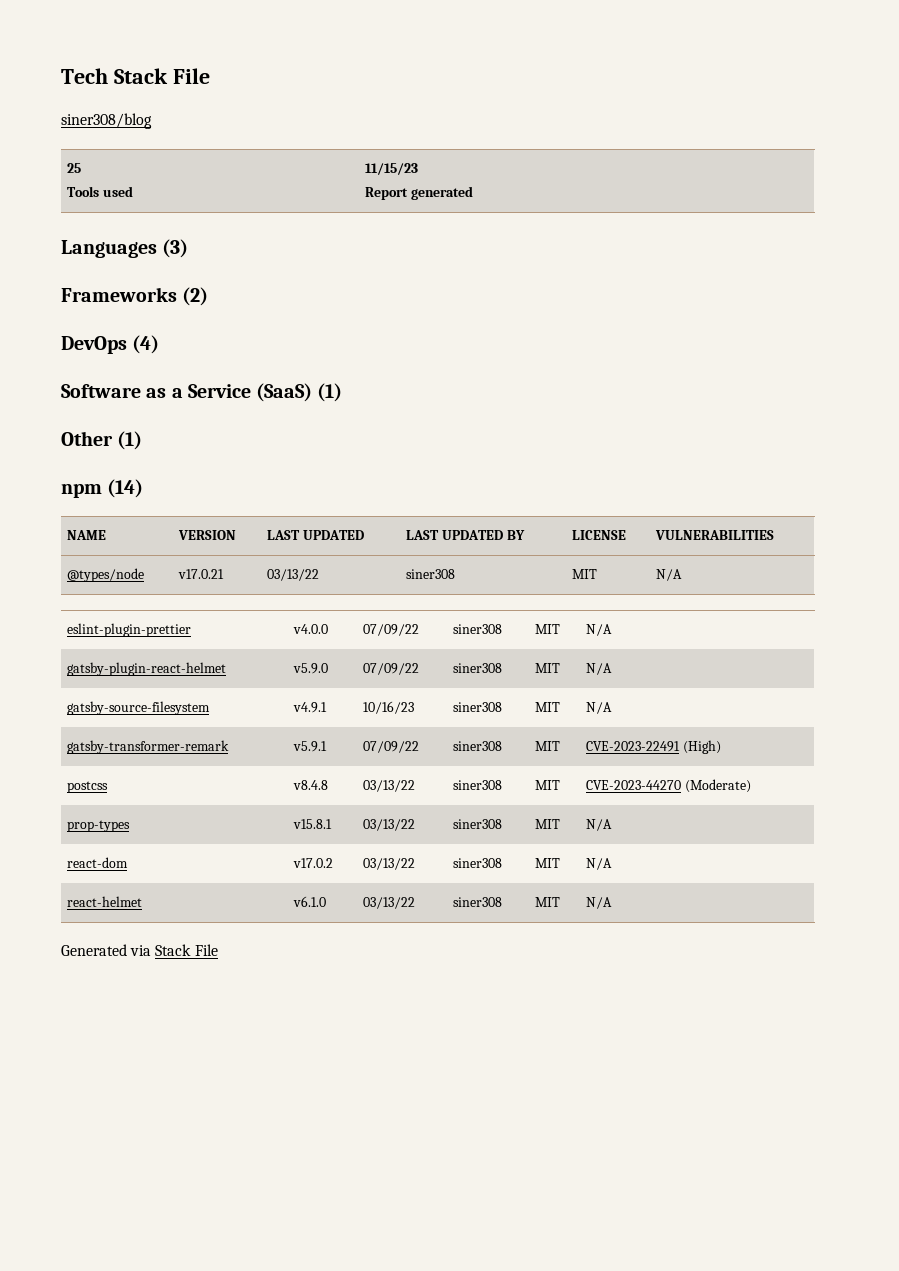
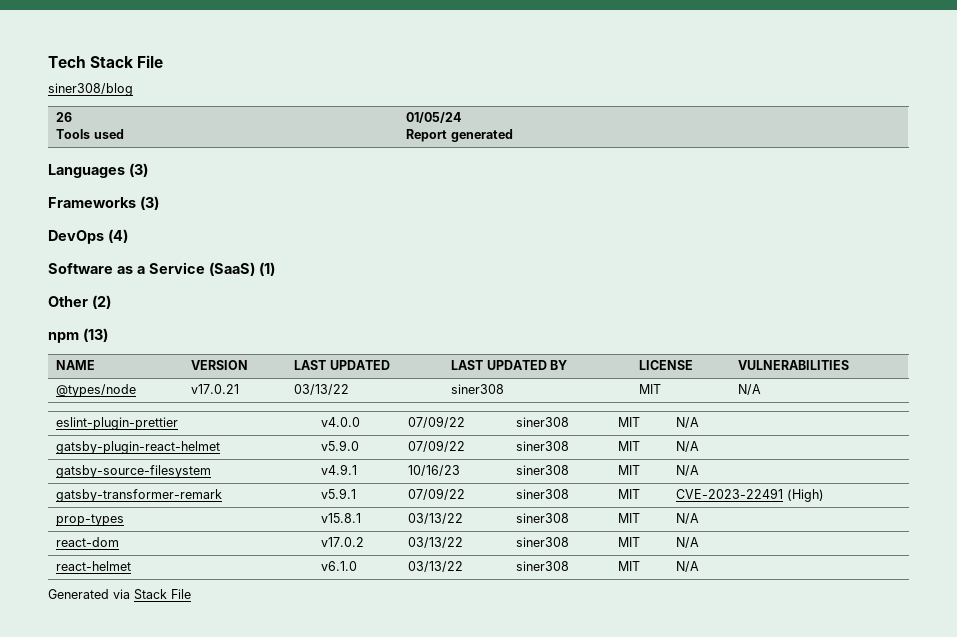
[67,163,82,173] 25 -> [56,112,73,122] 26
[365,163,419,175] 11/15/23 -> [406,112,462,123] 01/05/24
[182,287,209,306] (2) -> [139,196,159,210] (3)
[117,431,143,450] (1) -> [91,295,111,309] (2)
[107,479,144,498] (14) -> [82,328,108,342] (13)
[67,781,109,793] [293,780,329,790] [363,780,416,792] [453,780,503,790] [535,780,561,790] [586,779,752,793] // postcss | v8.4.8 | 03/13/22 | siner308 | MIT | CVE-2023-44270 (Moderate) -> (825, 495) none

